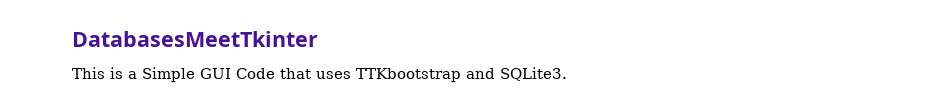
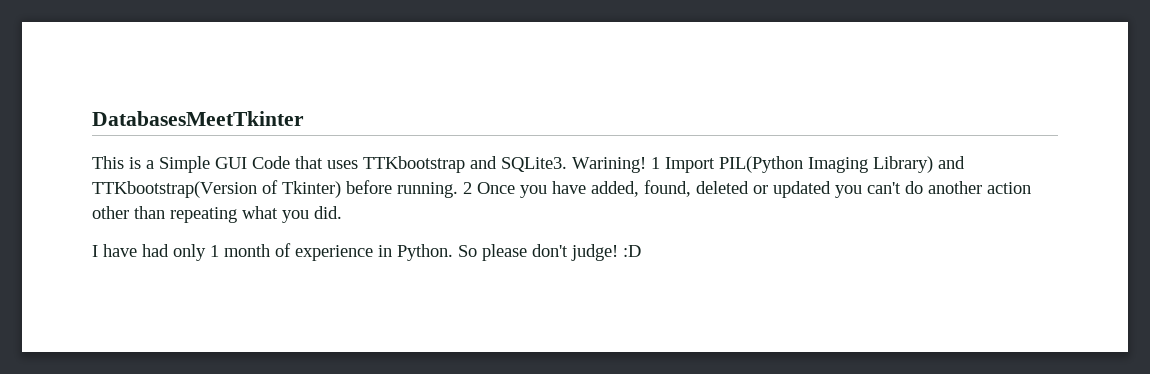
(567, 74) none -> [572,156,965,173] [92,180,1031,198] [92,206,342,223] [92,243,641,261] Warining! 1 Import PIL(Python Imaging Library) and TTKbootstrap(Version of Tkinter) before running. 2 Once you have added, found, deleted or updated you can't do another action other than repeating what you did. // I have had only 1 month of experience in Python. So please don't judge! :D

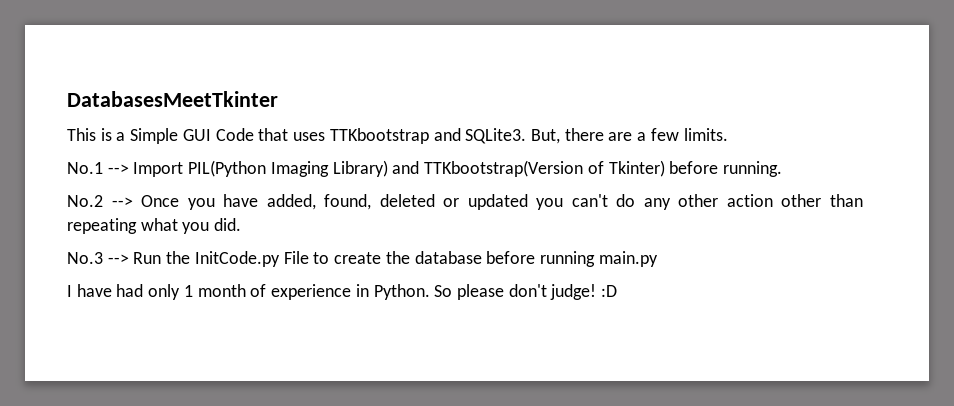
[572,157,660,173] Warining! 1 -> [530,128,728,144] [67,162,129,174] But, there are a few limits. // No.1 -->
[463,182,472,194] 2 -> [67,195,133,207] // No.2 -->
[928,181,982,194] another -> [643,194,719,210] any other
(342, 212) none -> [67,251,658,267] // No.3 --> Run the InitCode.py File to create the database before running main.py

